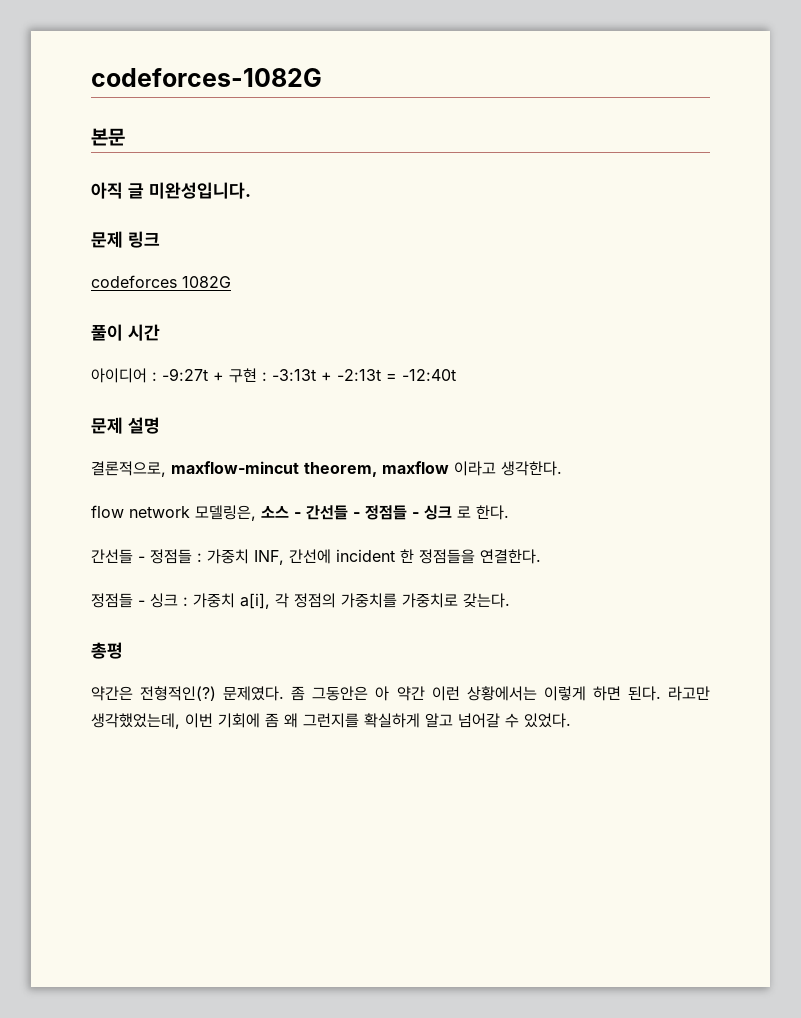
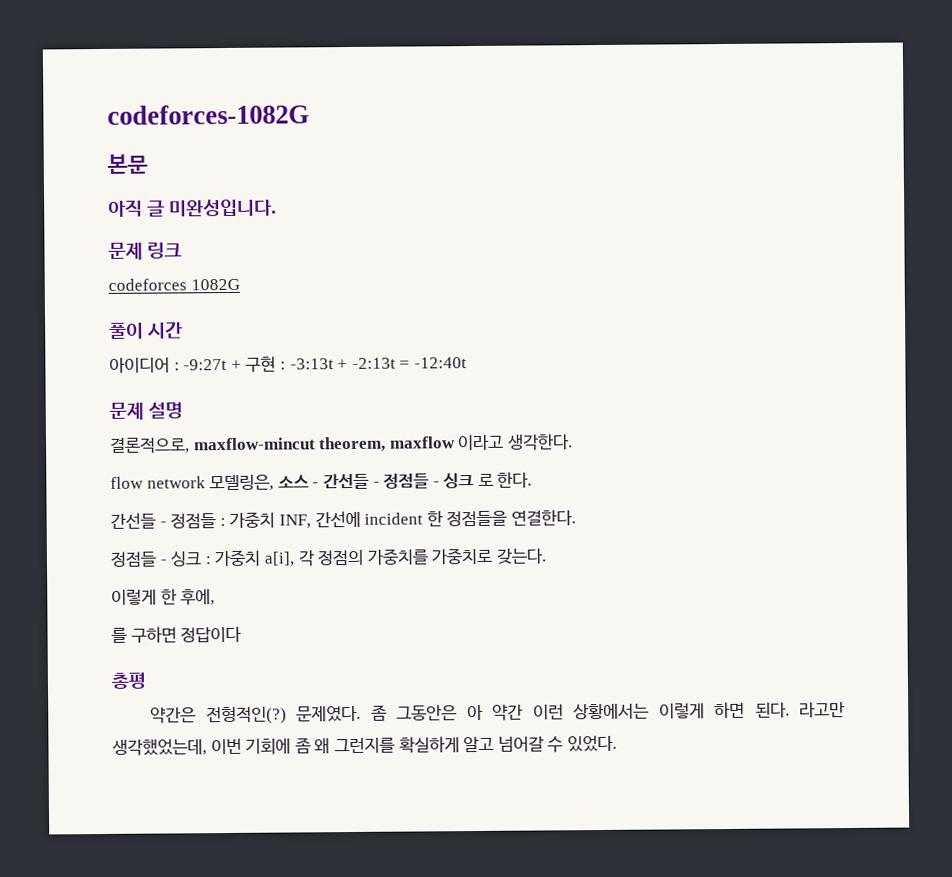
(510, 600) none -> [111,588,216,606] [111,626,243,643] // 이렇게 한 후에, // 를 구하면 정답이다

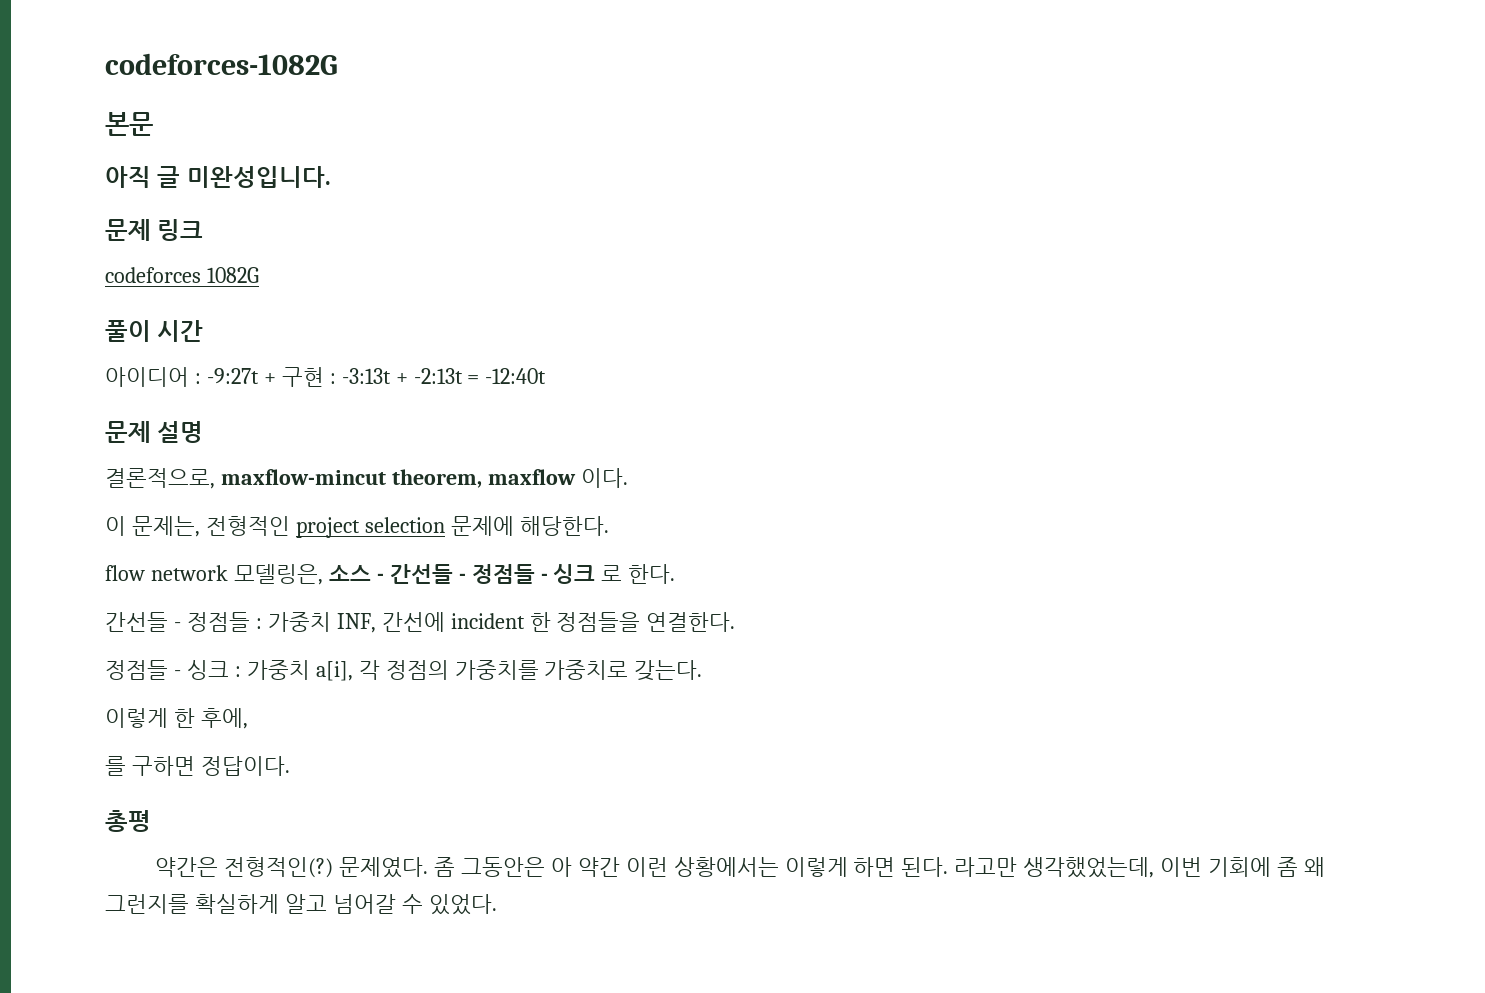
[457,433,573,451] 이라고 생각한다. -> [580,468,628,488] [105,516,609,538] 이다. // 이 문제는, 전형적인 project selection 문제에 해당한다.
[180,626,243,643] 정답이다 -> [200,756,290,776] 정답이다.

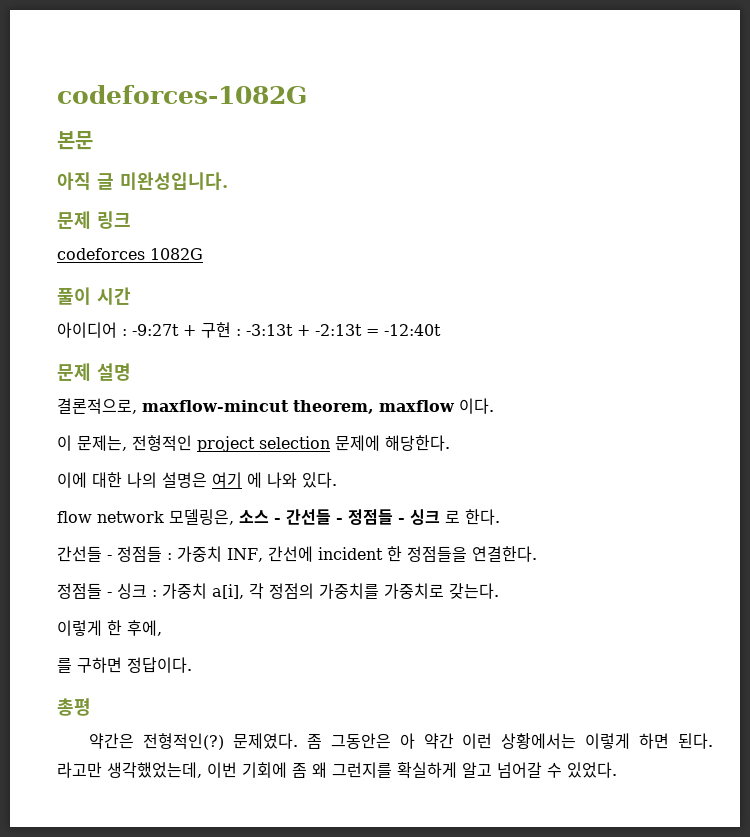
(609, 526) none -> [57,472,337,488] // 이에 대한 나의 설명은 여기 에 나와 있다.

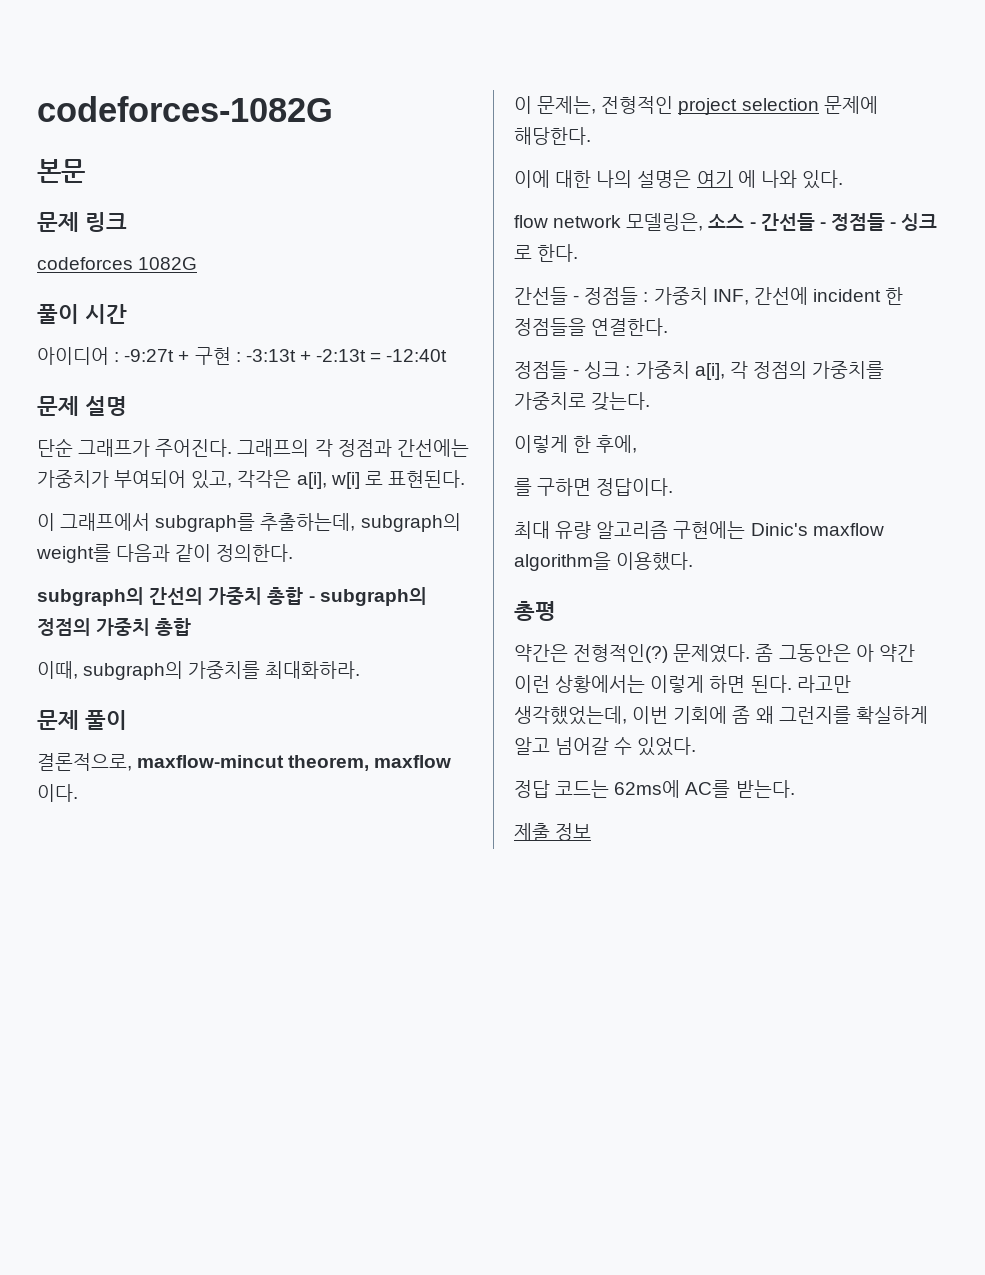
[57,172,228,190] // 아직 글 미완성입니다. -> (85, 171) none
(131, 372) none -> [37,438,469,457] [37,470,465,489] [37,513,461,532] [36,544,294,563] [37,587,427,606] [37,618,192,636] [37,661,361,680] [37,710,127,730] // 단순 그래프가 주어진다. 그래프의 각 정점과 간선에는 가중치가 부여되어 있고, 각각은 a[i], w[i] 로 표현된다. // 이 그래프에서 subgraph를 추출하는데, subgraph의 weight를 다음과 같이 정의한다. // subgraph의 간선의 가중치 총합 - subgraph의 정점의 가중치 총합 // 이때, subgraph의 가중치를 최대화하라. // 문제 풀이
(192, 665) none -> [514,521,884,539] [514,552,694,571] // 최대 유량 알고리즘 구현에는 Dinic's maxflow algorithm을 이용했다.
(617, 770) none -> [514,780,795,798] [514,823,592,841] // 정답 코드는 62ms에 AC를 받는다. // 제출 정보

